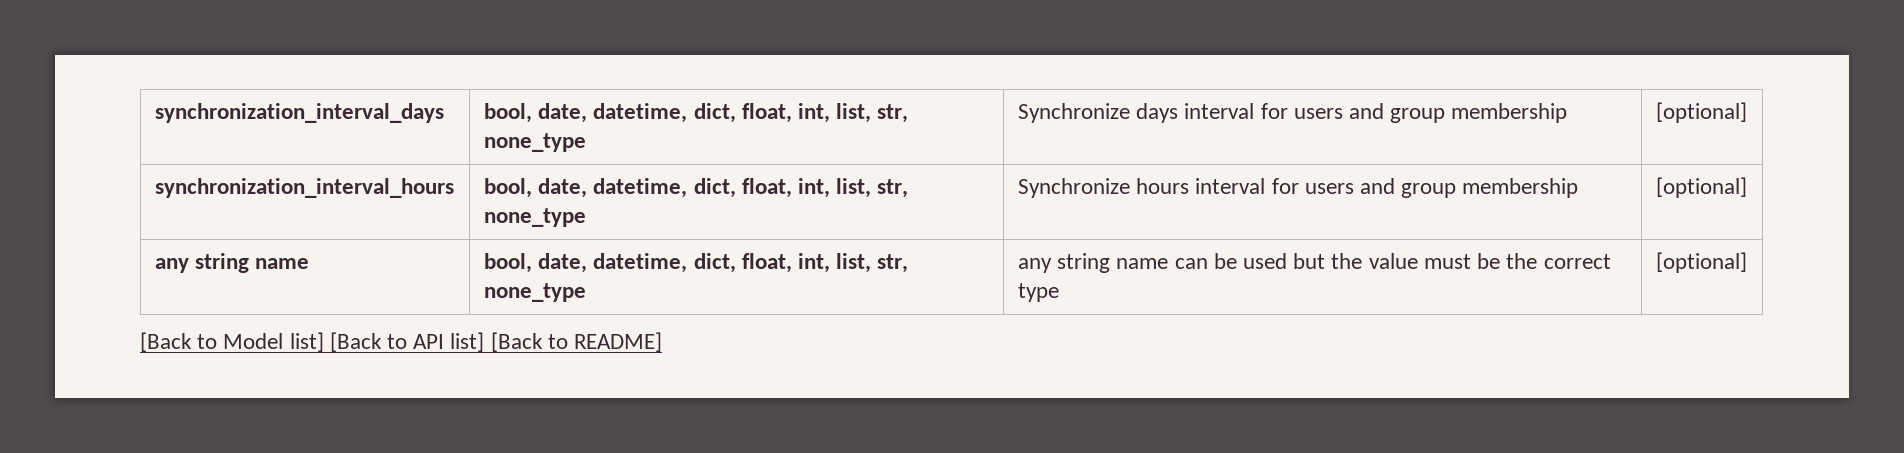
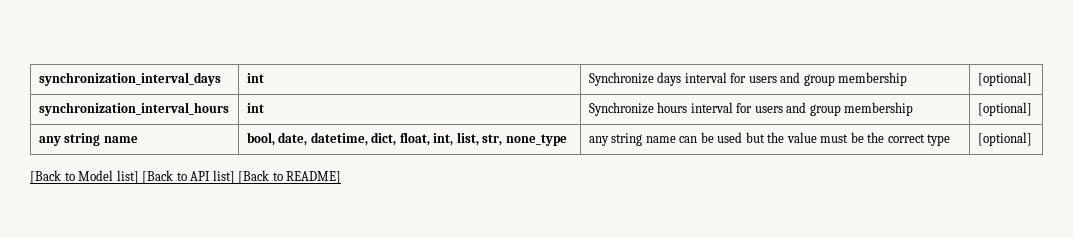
[483,103,909,123] [483,133,586,152] bool, date, datetime, dict, float, int, list, str, none_type -> [246,73,264,83] int
[483,178,909,198] [483,208,586,227] bool, date, datetime, dict, float, int, list, str, none_type -> [246,103,264,113] int

